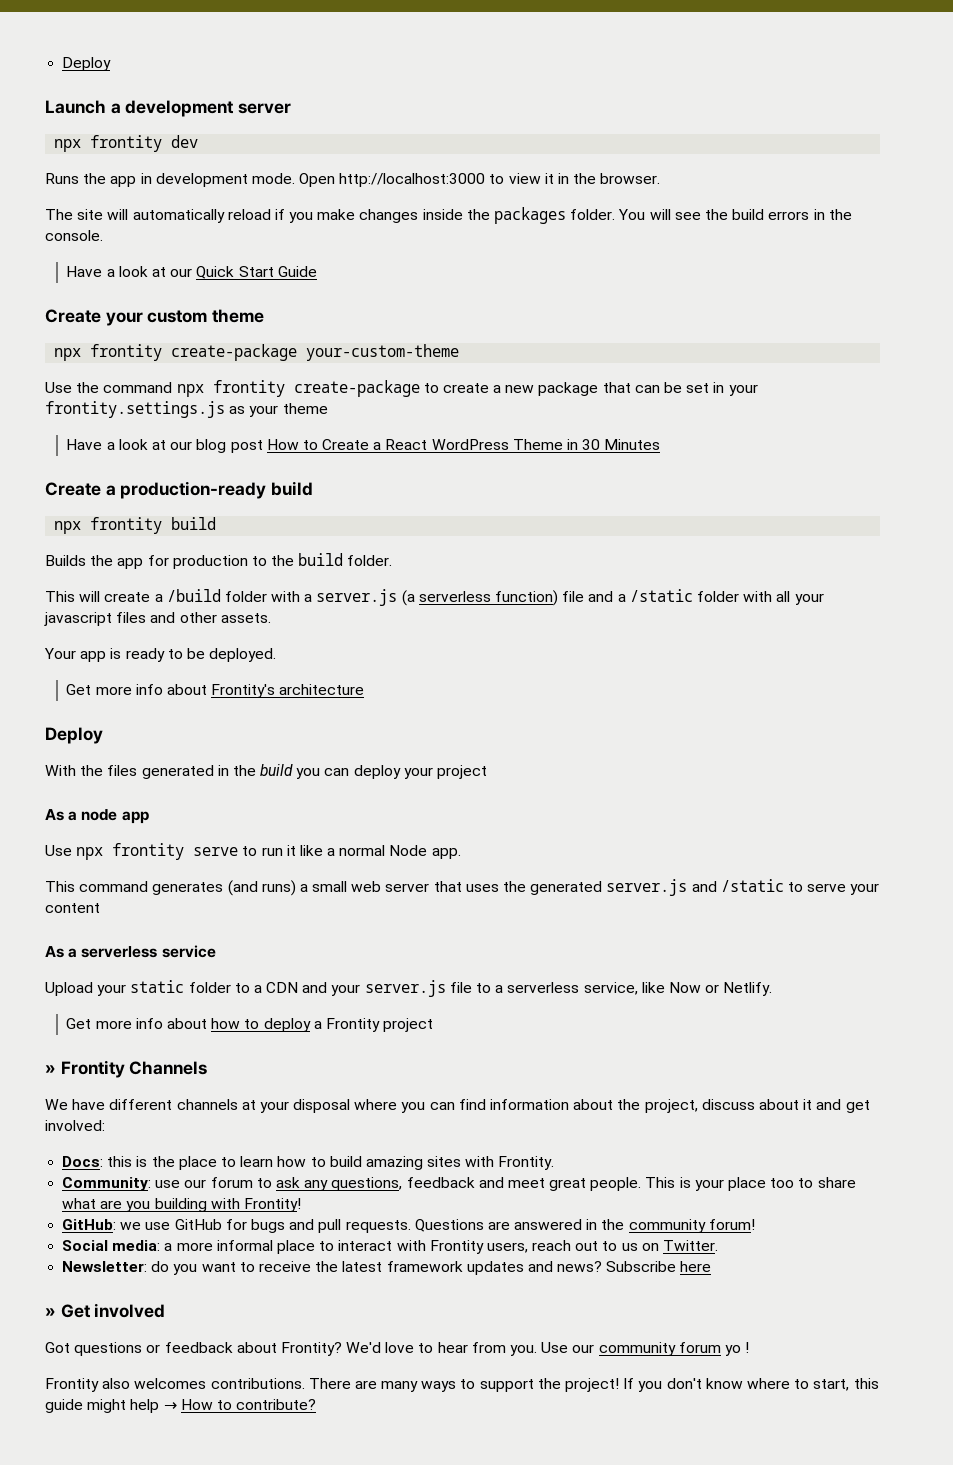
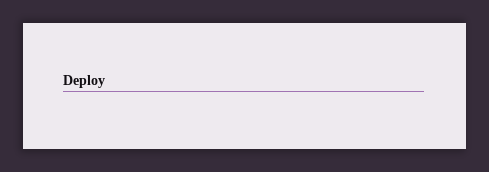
[62,57,112,71] [45,100,292,117] [54,135,199,152] [45,173,661,187] [45,207,852,224] [45,230,103,241] [66,266,317,279] [45,309,265,326] [54,344,460,361] [45,380,758,397] [45,401,328,418] [66,439,661,453] [45,481,314,499] [54,517,217,534] [45,553,393,569] [45,589,824,606] [44,612,271,626] [44,648,277,662] [66,684,365,698] [45,727,103,744] [45,764,488,779] [45,809,149,824] [45,843,461,860] [45,879,880,896] [45,903,100,913] [45,945,216,958] [45,980,773,997] [66,1018,434,1032] [45,1060,208,1078] [45,1099,870,1113] [45,1120,105,1131] [62,1156,555,1170] [62,1177,856,1191] [62,1198,301,1212] [62,1219,755,1233] [62,1240,719,1254] [62,1261,712,1275] [45,1303,166,1318] [45,1342,750,1356] [45,1378,879,1392] [45,1399,317,1413] Deploy // Launch a development server // npx frontity dev // Runs the app in development mode. Open http://localhost:3000 to view it in the browser. // The site will automatically reload if you make changes inside the packages folder. You will see the build errors in the console. // Have a look at our Quick Start Guide // Create your custom theme // npx frontity create-package your-custom-theme // Use the command npx frontity create-package to create a new package that can be set in your frontity.settings.js as your theme // Have a look at our blog post How to Create a React WordPress Theme in 30 Minutes // Create a production-ready build // npx frontity build // Builds the app for production to the build folder. // This will create a /build folder with a server.js (a serverless function) file and a /static folder with all your javascript files and other assets. // Your app is ready to be deployed. // Get more info about Frontity's architecture // Deploy // With the files generated in the build you can deploy your project // As a node app // Use npx frontity serve to run it like a normal Node app. // This command generates (and runs) a small web server that uses the generated server.js and /static to serve your content // As a serverless service // Upload your static folder to a CDN and your server.js file to a serverless service, like Now or Netlify. // Get more info about how to deploy a Frontity project // » Frontity Channels // We have different channels at your disposal where you can find information about the project, discuss about it and get involved: // Docs: this is the place to learn how to build amazing sites with Frontity. // Community: use our forum to ask any questions, feedback and meet great people. This is your place too to share what are you building with Frontity! // GitHub: we use GitHub for bugs and pull requests. Questions are answered in the community forum! // Social media: a more informal place to interact with Frontity users, reach out to us on Twitter. // Newsletter: do you want to receive the latest framework updates and news? Subscribe here // » Get involved // Got questions or feedback about Frontity? We'd love to hear from you. Use our community forum yo ! // Frontity also welcomes contributions. There are many ways to support the project! If you don't know where to start, this guide might help → How to contribute? -> [63,75,105,88] Deploy

